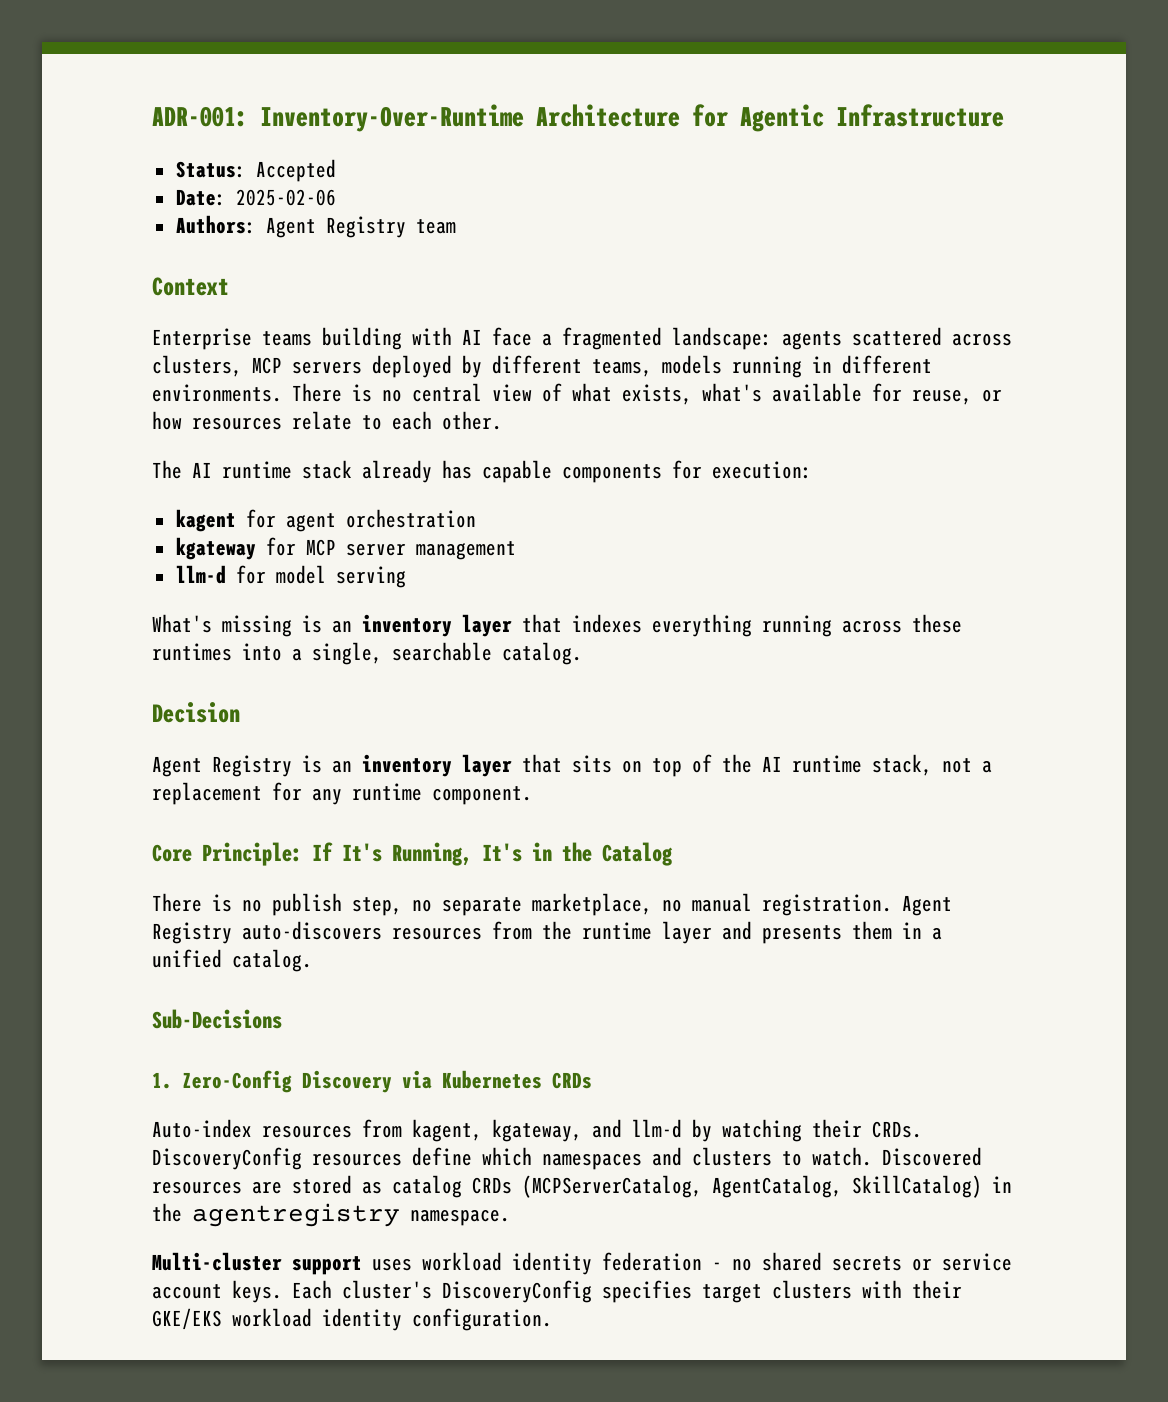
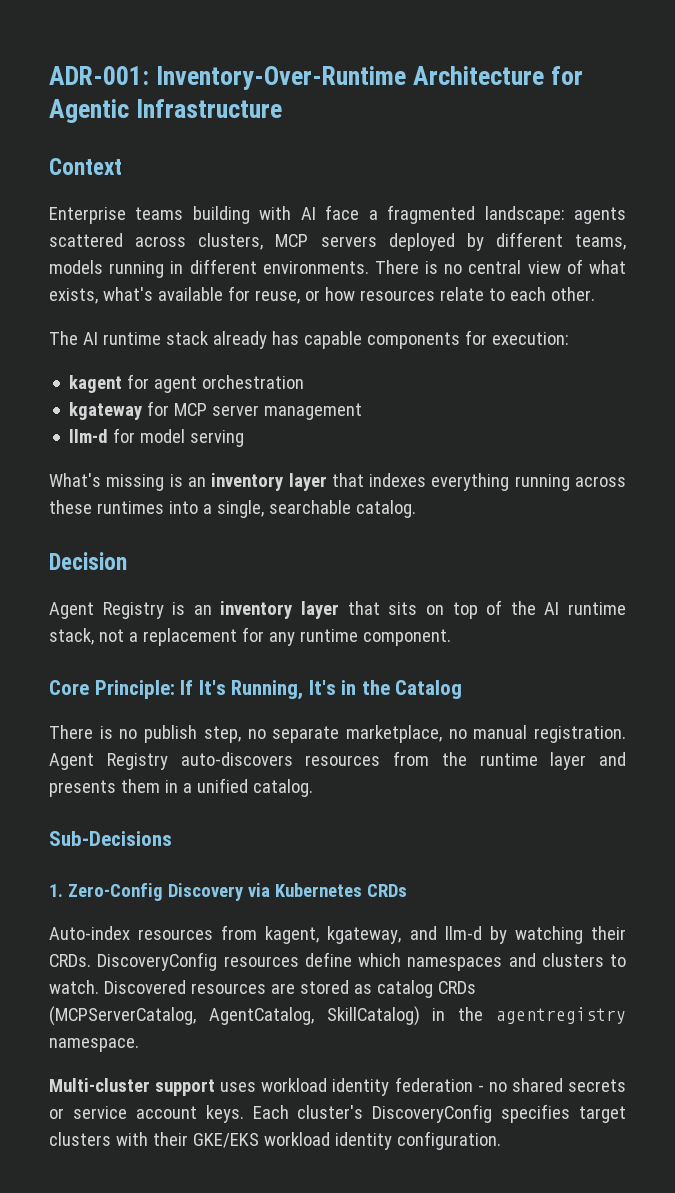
[175,159,336,182] [175,189,336,206] [175,215,456,238] // Status: Accepted // Date: 2025-02-06 // Authors: Agent Registry team -> (283, 108) none

